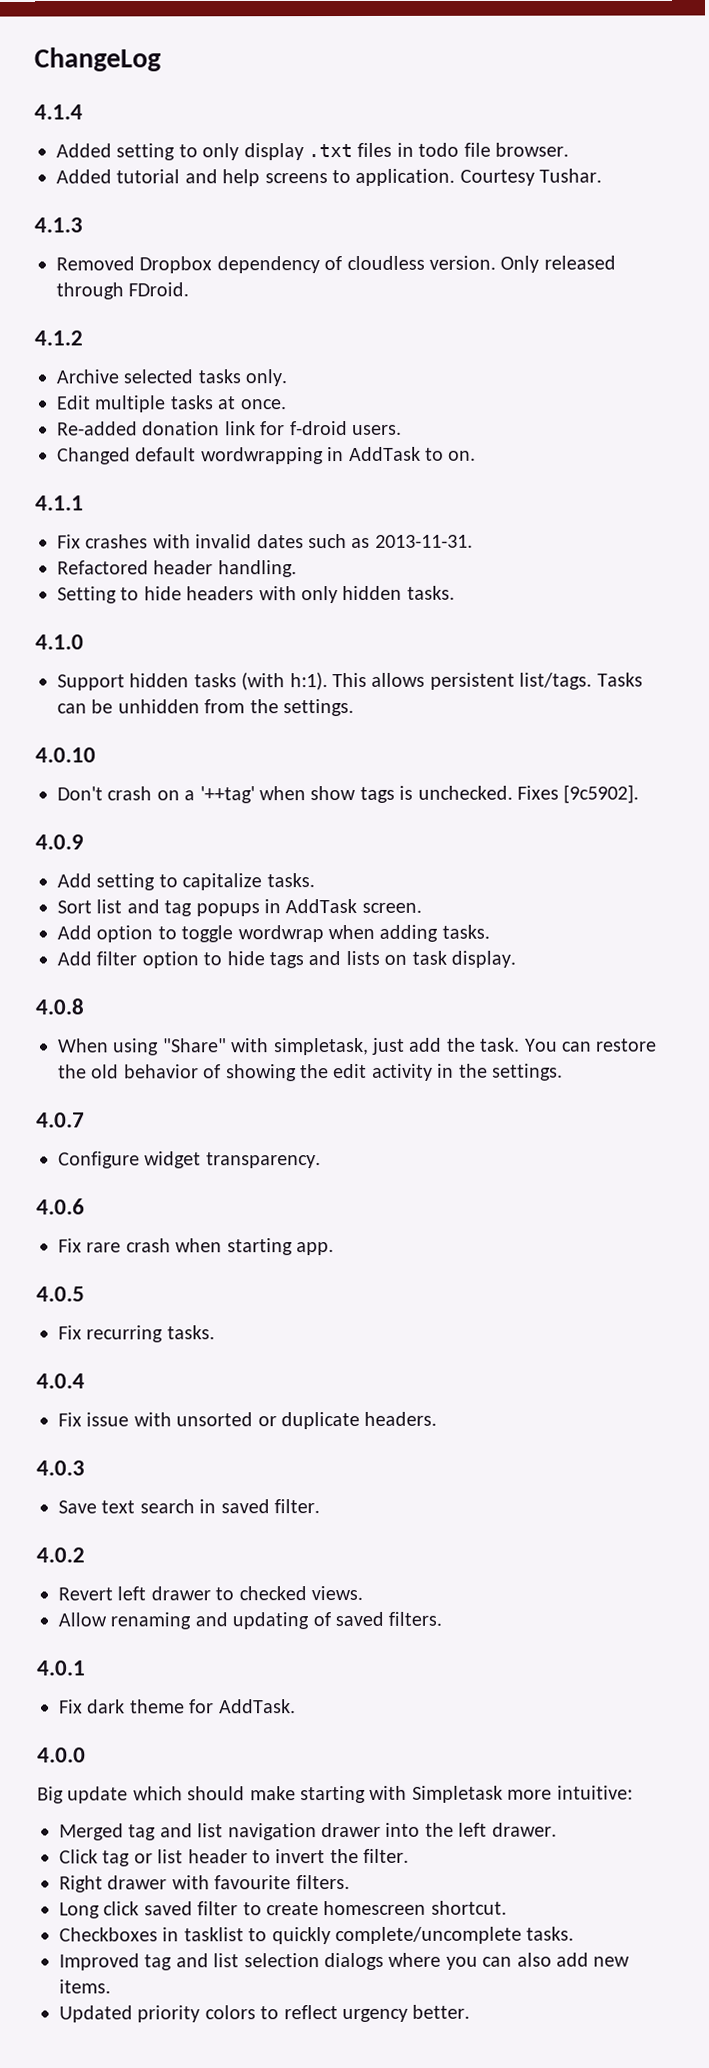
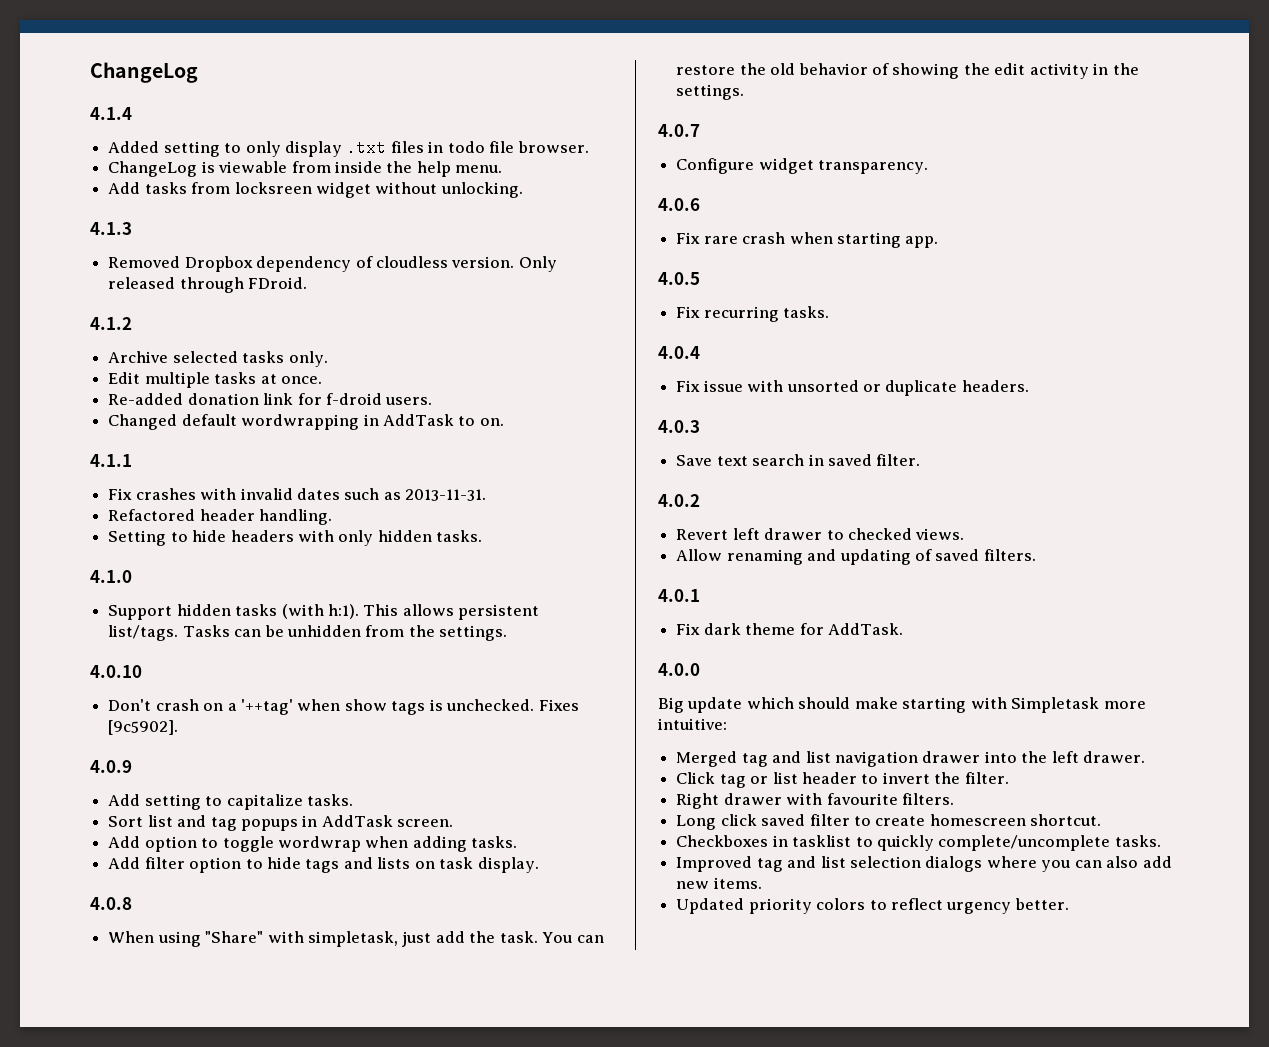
[56,168,603,187] Added tutorial and help screens to application. Courtesy Tushar. -> [108,161,503,177] [108,182,523,198] ChangeLog is viewable from inside the help menu. // Add tasks from locksreen widget without unlocking.

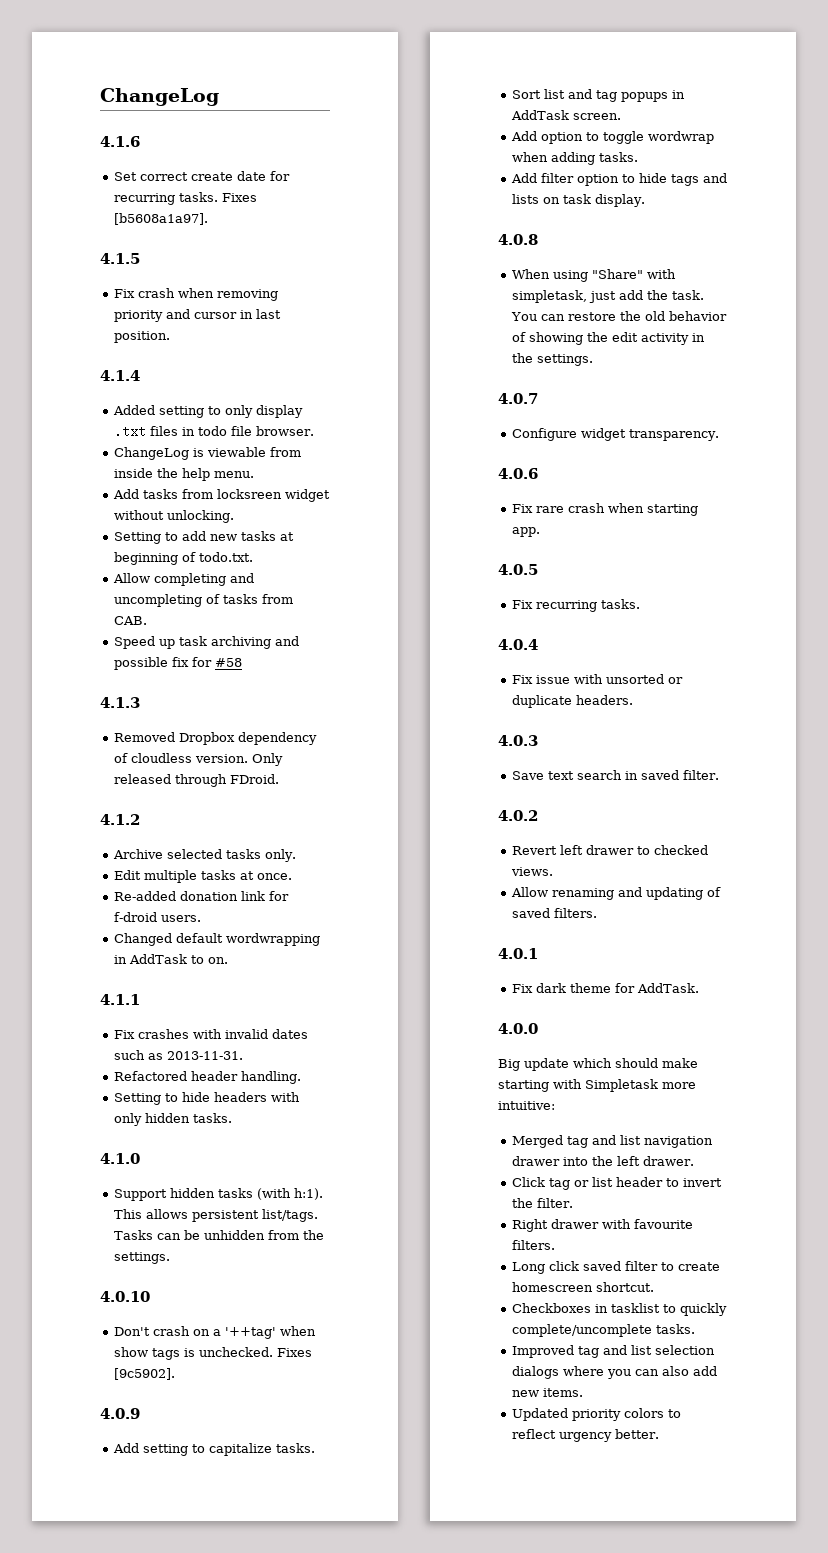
[90,62,198,83] ChangeLog -> [100,88,219,106] [100,136,140,147] [114,171,291,181] [114,192,258,205] [114,213,209,225] [100,253,140,264] [114,288,279,301] [114,309,282,322] [114,331,171,343] ChangeLog // 4.1.6 // Set correct create date for recurring tasks. Fixes [b5608a1a97]. // 4.1.5 // Fix crash when removing priority and cursor in last position.
(523, 190) none -> [114,531,295,544] [114,552,254,565] [113,573,255,586] [114,594,294,607] [114,616,148,625] [114,636,300,649] [114,657,243,670] // Setting to add new tasks at beginning of todo.txt. // Allow completing and uncompleting of tasks from CAB. // Speed up task archiving and possible fix for #58

